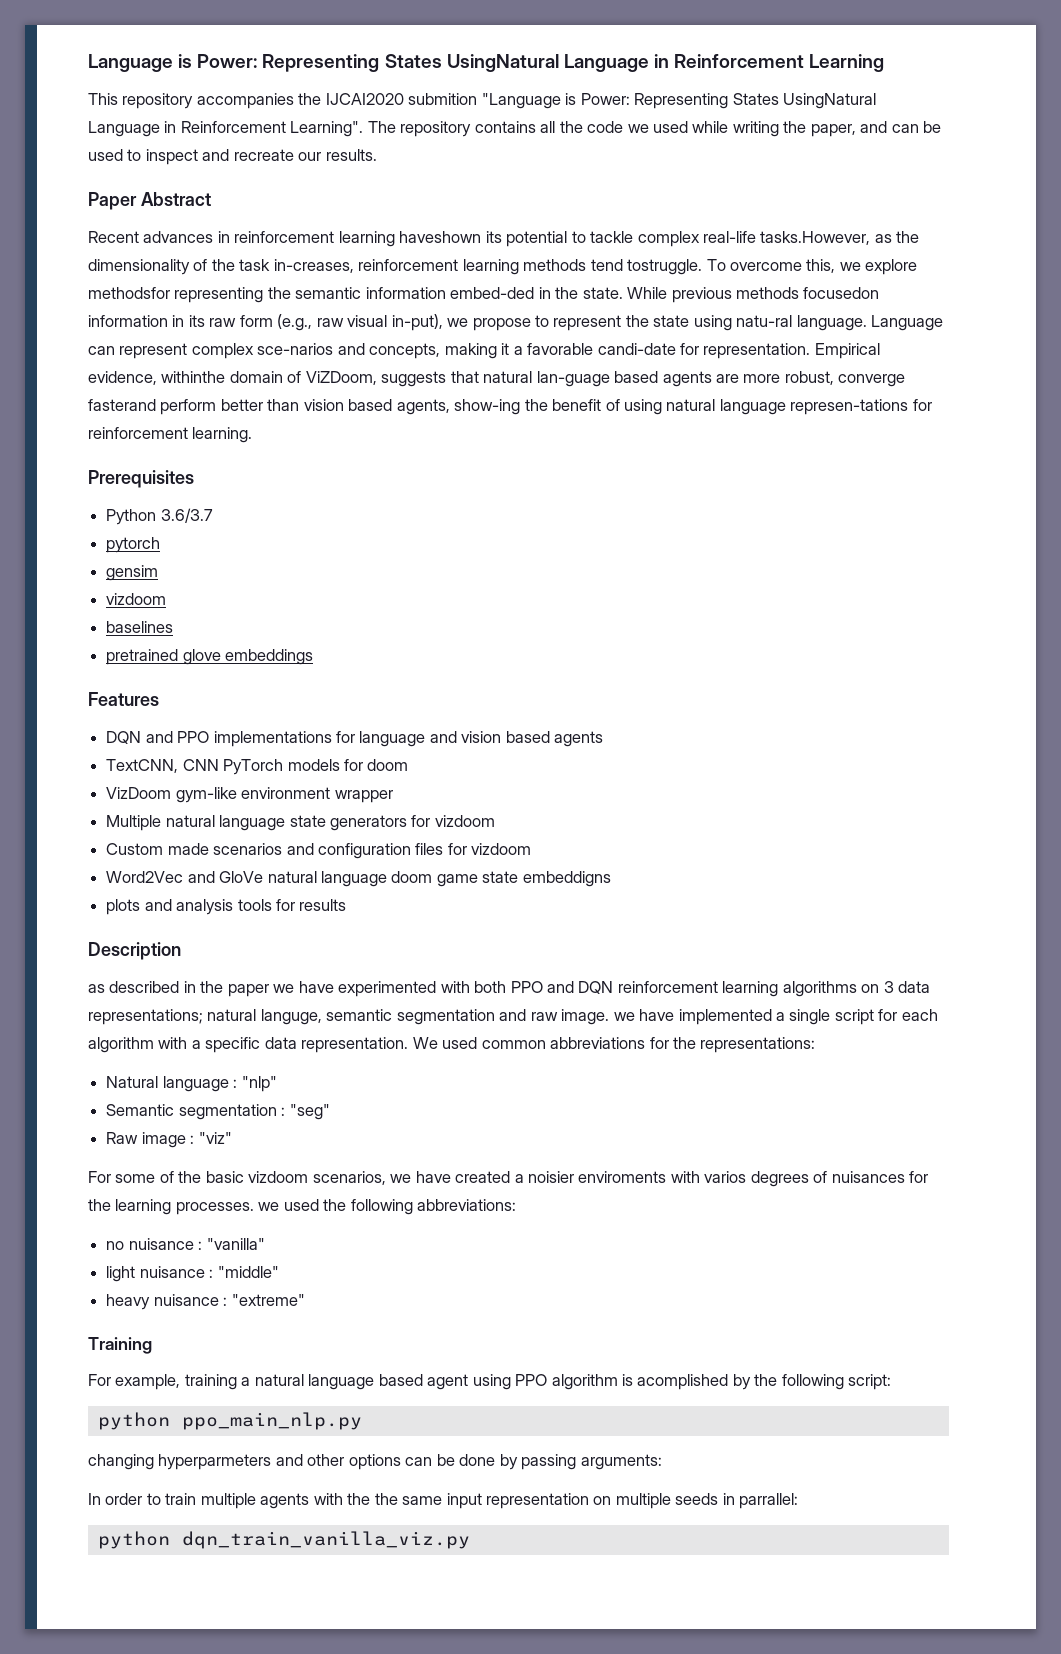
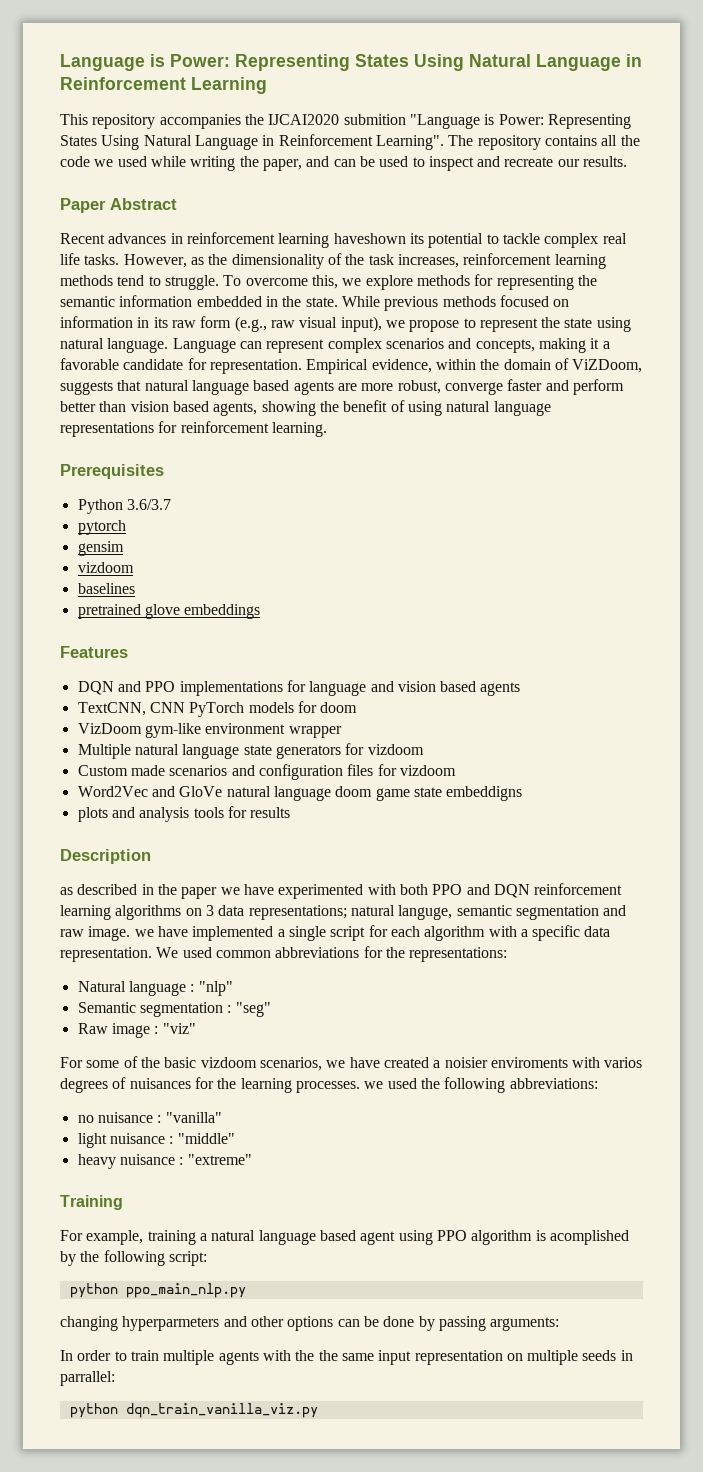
[446,54,559,72] UsingNatural -> [414,54,531,71] Using Natural
[783,93,877,109] UsingNatural -> [101,135,192,150] Using Natural
[703,231,871,245] real-life tasks.However, -> [602,233,627,244] [60,253,187,268] real life tasks. However,
[273,259,354,273] in-creases, -> [397,254,459,268] increases,
[627,259,703,275] tostruggle. -> [148,275,219,290] to struggle.
[88,287,170,299] methodsfor -> [416,274,494,286] methods for
[450,287,535,299] embed-ded -> [196,296,262,307] embedded
[803,287,880,299] focusedon -> [499,295,570,307] focused on
[391,314,443,331] in-put), -> [340,316,382,332] input),
[736,315,793,327] natu-ral -> [60,338,104,349] natural
[257,343,334,355] sce-narios -> [385,338,444,349] scenarios
[597,343,676,355] candi-date -> [123,359,184,370] candidate
[161,371,226,383] withinthe -> [435,359,500,370] within the
[536,371,610,387] lan-guage -> [191,380,249,395] language
[88,399,156,411] fasterand -> [507,379,569,391] faster and
[454,399,521,415] show-ing -> [261,401,316,416] showing
[790,399,909,415] represen-tations -> [60,422,154,437] representations

